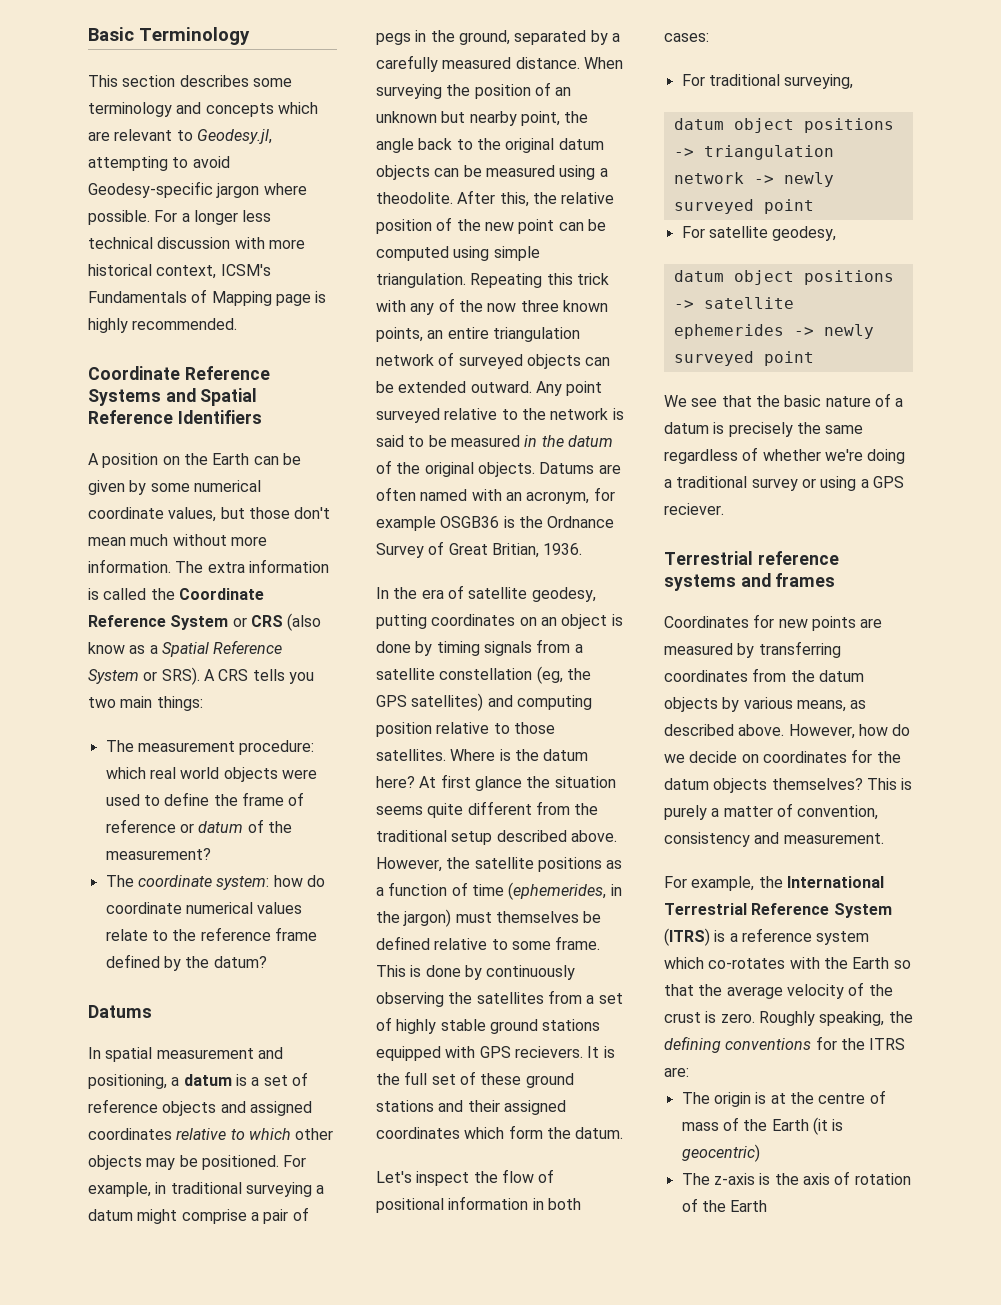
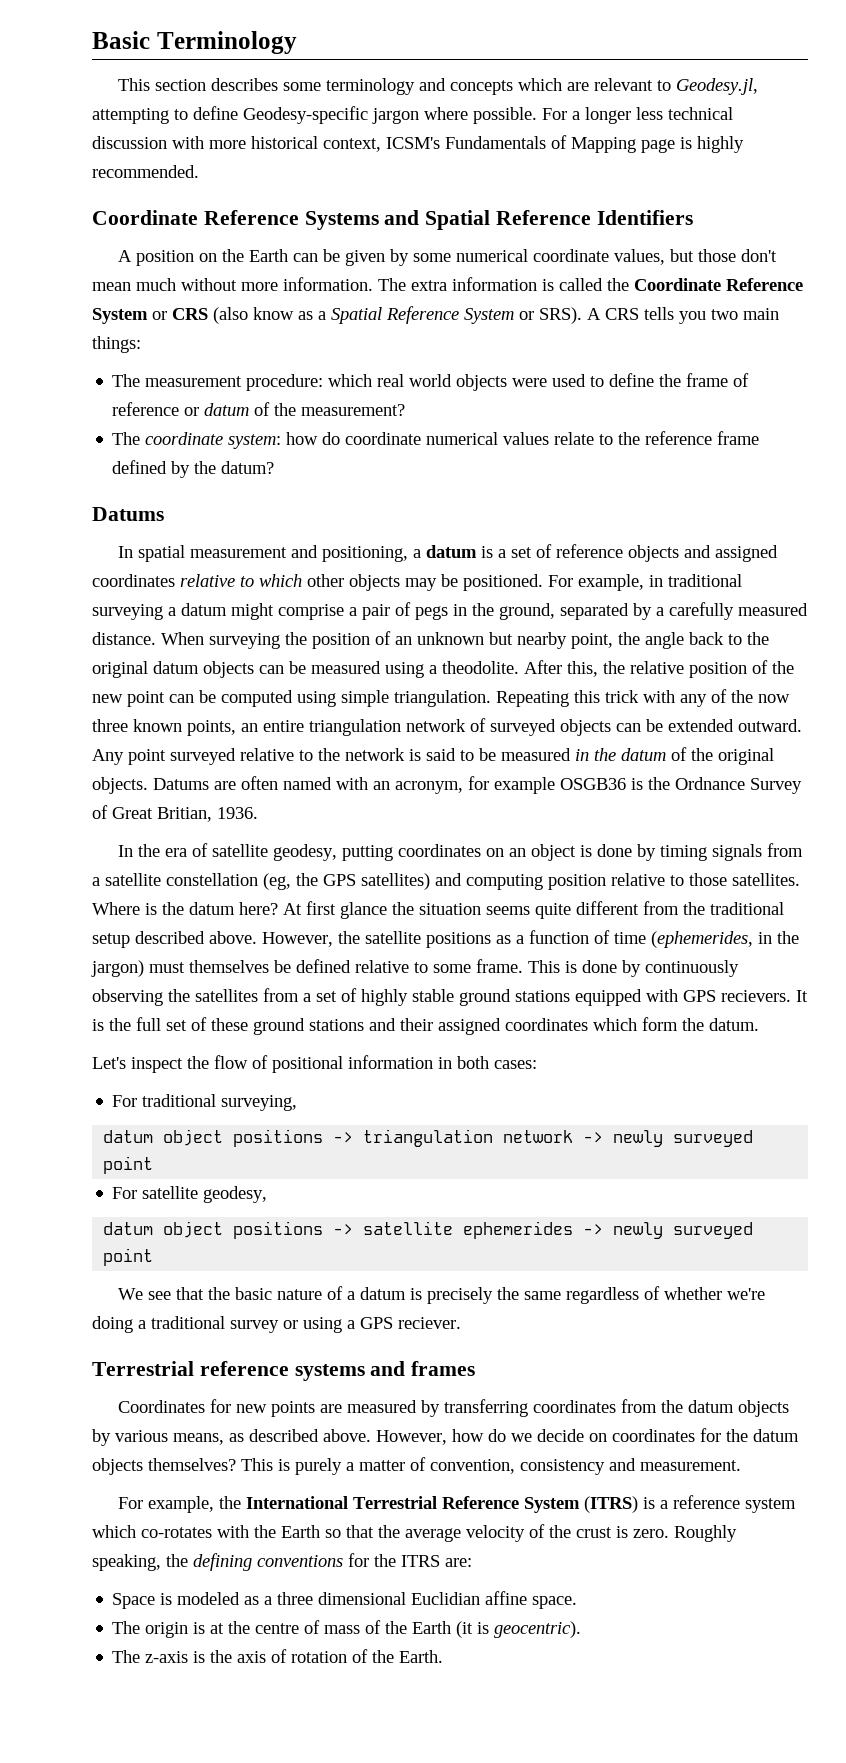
[192,156,230,168] avoid -> [193,106,238,120] define
(689, 1072) none -> [112,1591,578,1609] // Space is modeled as a three dimensional Euclidian affine space.
[681,1144,760,1162] geocentric) -> [494,1621,582,1638] geocentric).
[730,1200,768,1212] Earth -> [399,1650,444,1663] Earth.

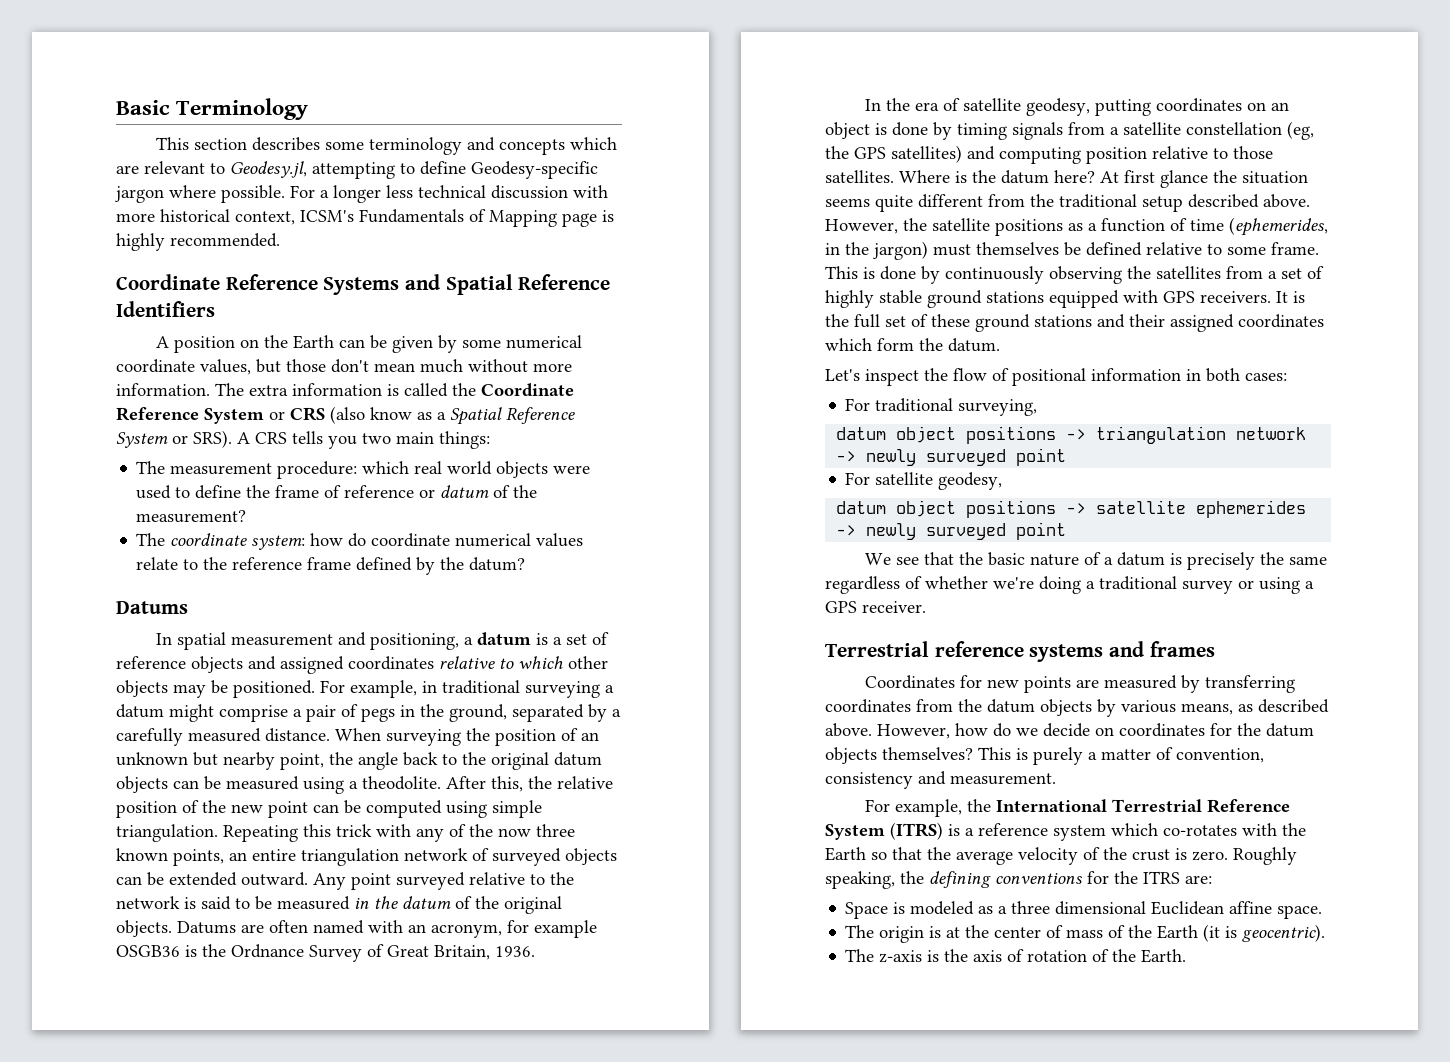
[157,807,212,822] Britian, -> [434,945,490,960] Britain,
[721,990,791,1002] recievers. -> [1200,291,1271,303] receivers.
[398,1317,461,1329] reciever. -> [862,601,926,613] receiver.
[411,1592,481,1605] Euclidian -> [1151,901,1225,915] Euclidean
[255,1623,300,1634] centre -> [994,927,1042,938] center

